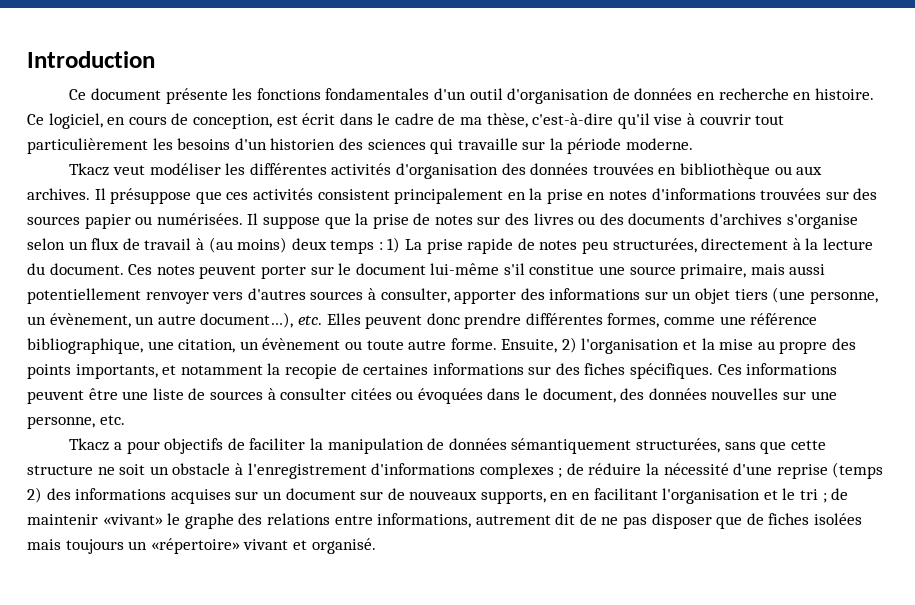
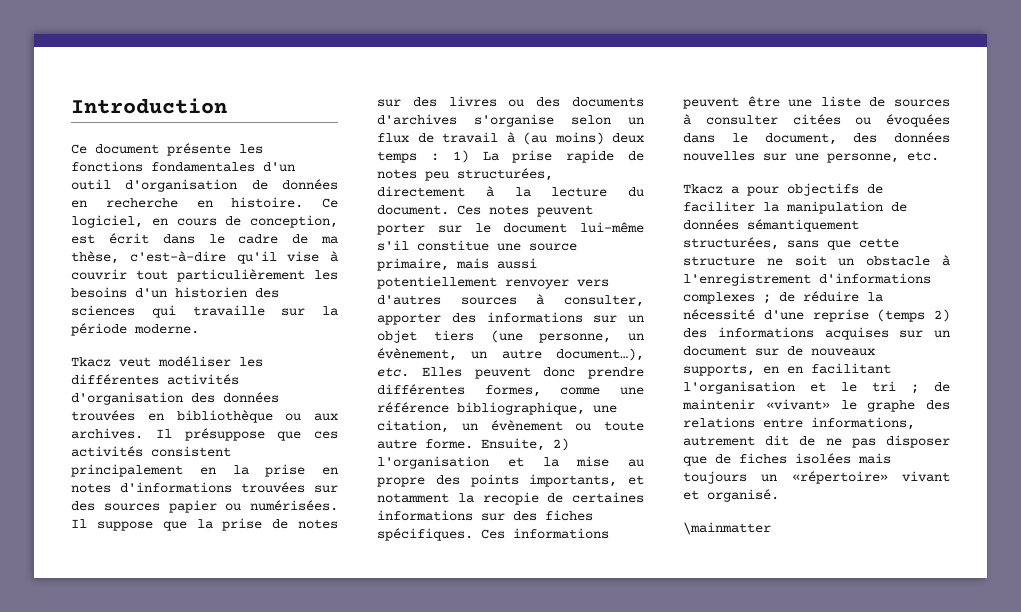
(376, 546) none -> [683,522,771,535] // \mainmatter

